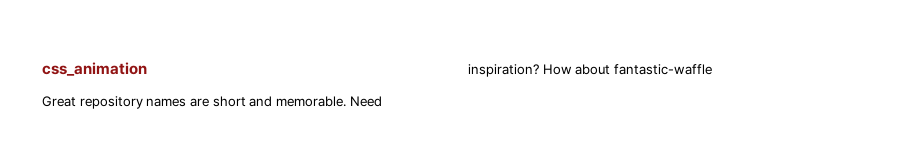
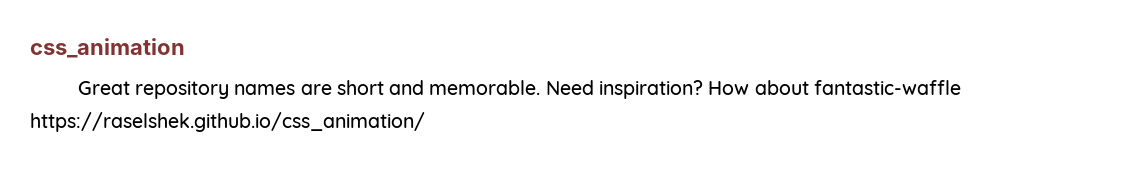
(712, 69) none -> [30,112,425,132] https://raselshek.github.io/css_animation/

